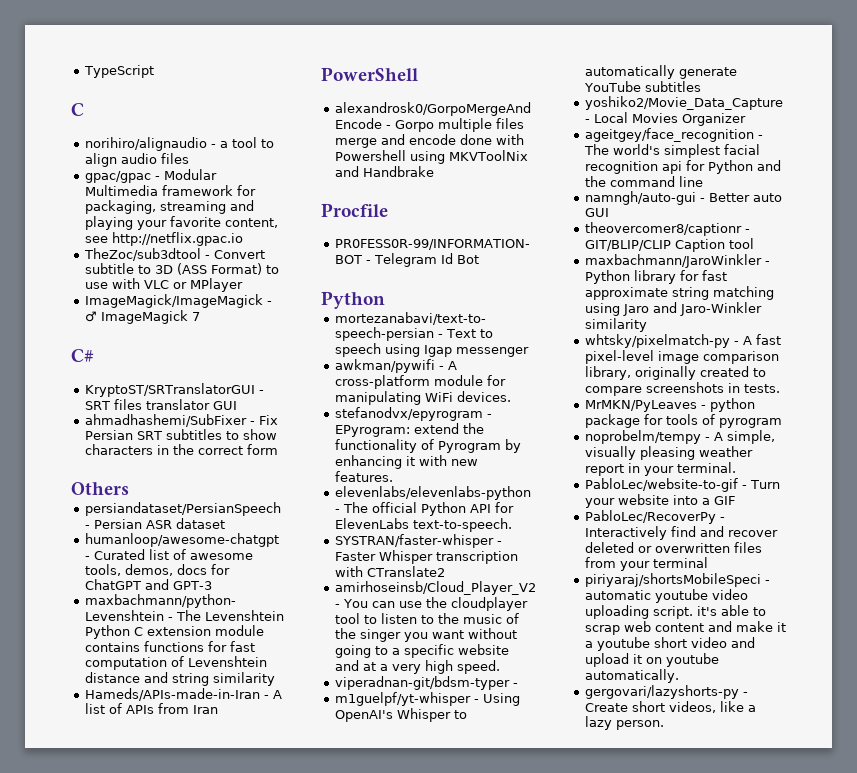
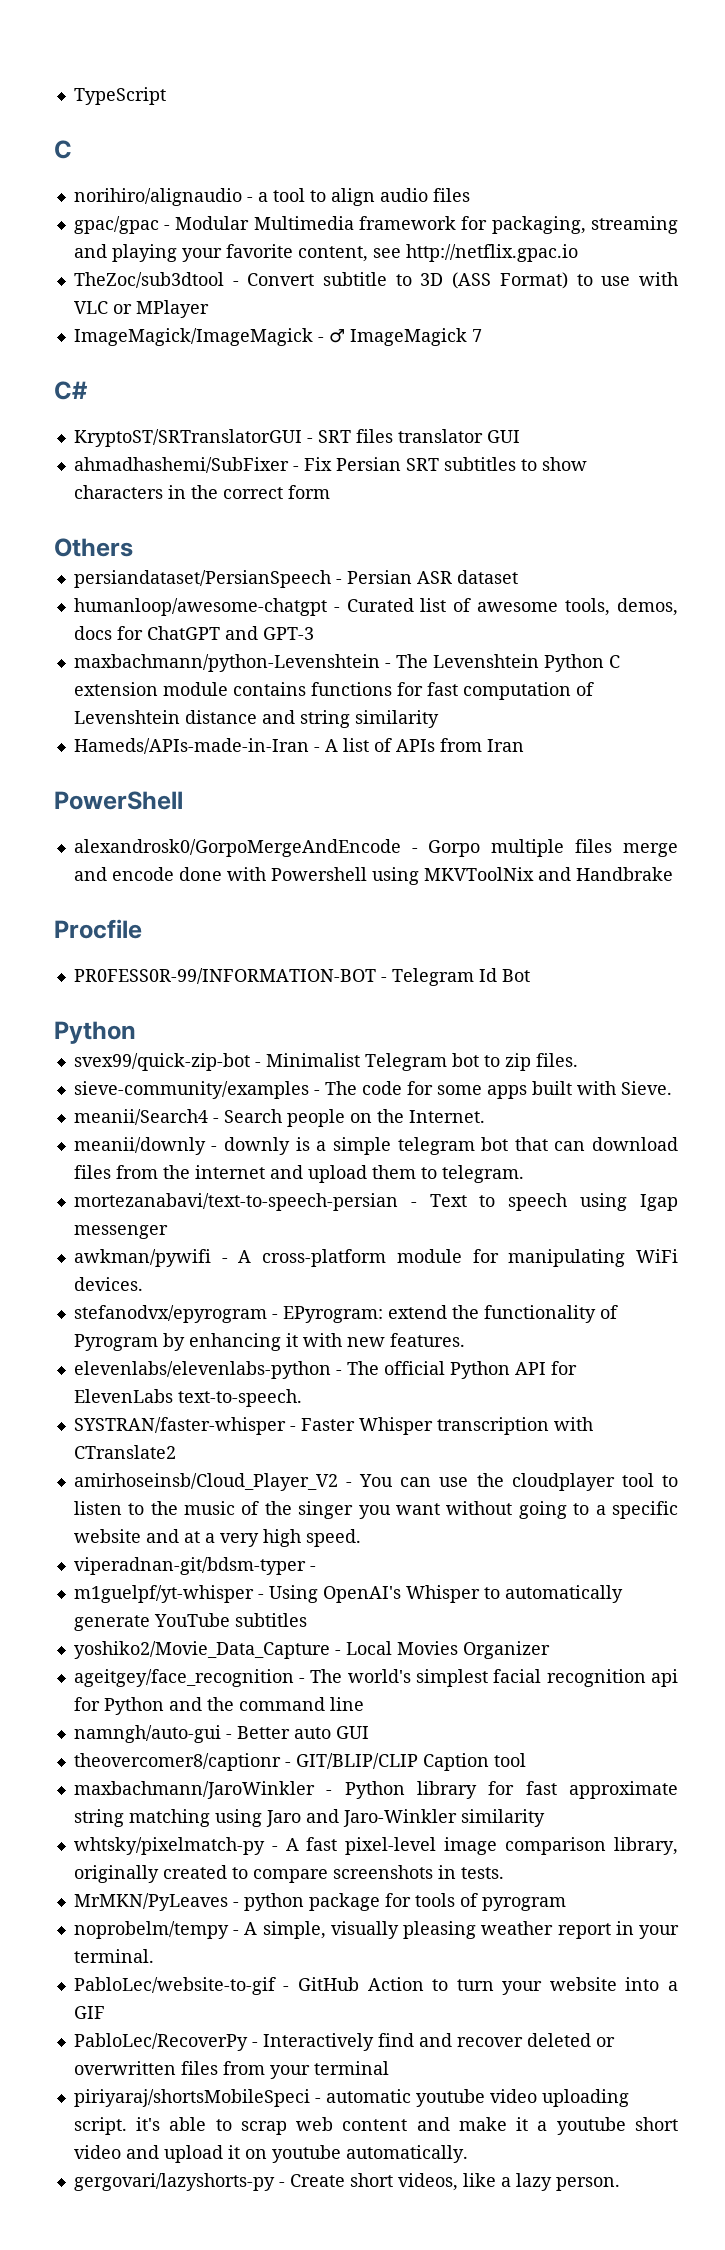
(385, 300) none -> [73,1053,578,1071] [73,1081,672,1099] [73,1109,485,1127] [73,1137,679,1155] [73,1165,524,1183] // svex99/quick-zip-bot - Minimalist Telegram bot to zip files. // sieve-community/examples - The code for some apps built with Sieve. // meanii/Search4 - Search people on the Internet. // meanii/downly - downly is a simple telegram bot that can download files from the internet and upload them to telegram.
[749,480,780,489] Turn -> [297,1977,494,1991] GitHub Action to turn

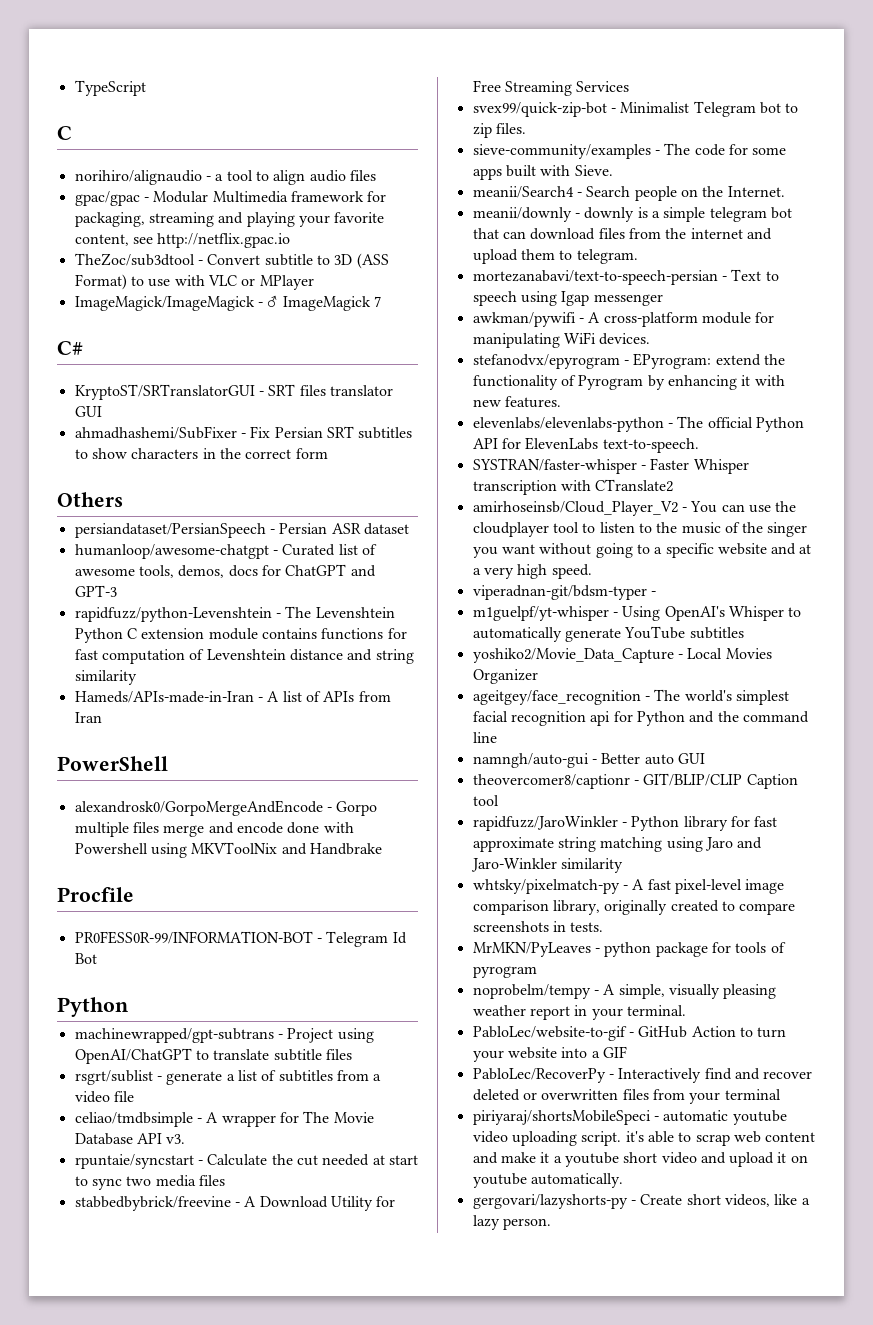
[73,654,380,672] maxbachmann/python-Levenshtein -> [74,607,272,622] rapidfuzz/python-Levenshtein
(136, 1032) none -> [74,1028,374,1043] [74,1048,352,1064] [74,1070,382,1085] [74,1091,134,1103] [74,1111,374,1127] [74,1133,186,1145] [74,1154,418,1169] [74,1175,225,1190] [74,1196,396,1211] [472,80,630,96] // machinewrapped/gpt-subtrans - Project using OpenAI/ChatGPT to translate subtitle files // rsgrt/sublist - generate a list of subtitles from a video file // celiao/tmdbsimple - A wrapper for The Movie Database API v3. // rpuntaie/syncstart - Calculate the cut needed at start to sync two media files // stabbedbybrick/freevine - A Download Utility for Free Streaming Services
[73,1781,315,1799] maxbachmann/JaroWinkler -> [472,816,618,831] rapidfuzz/JaroWinkler

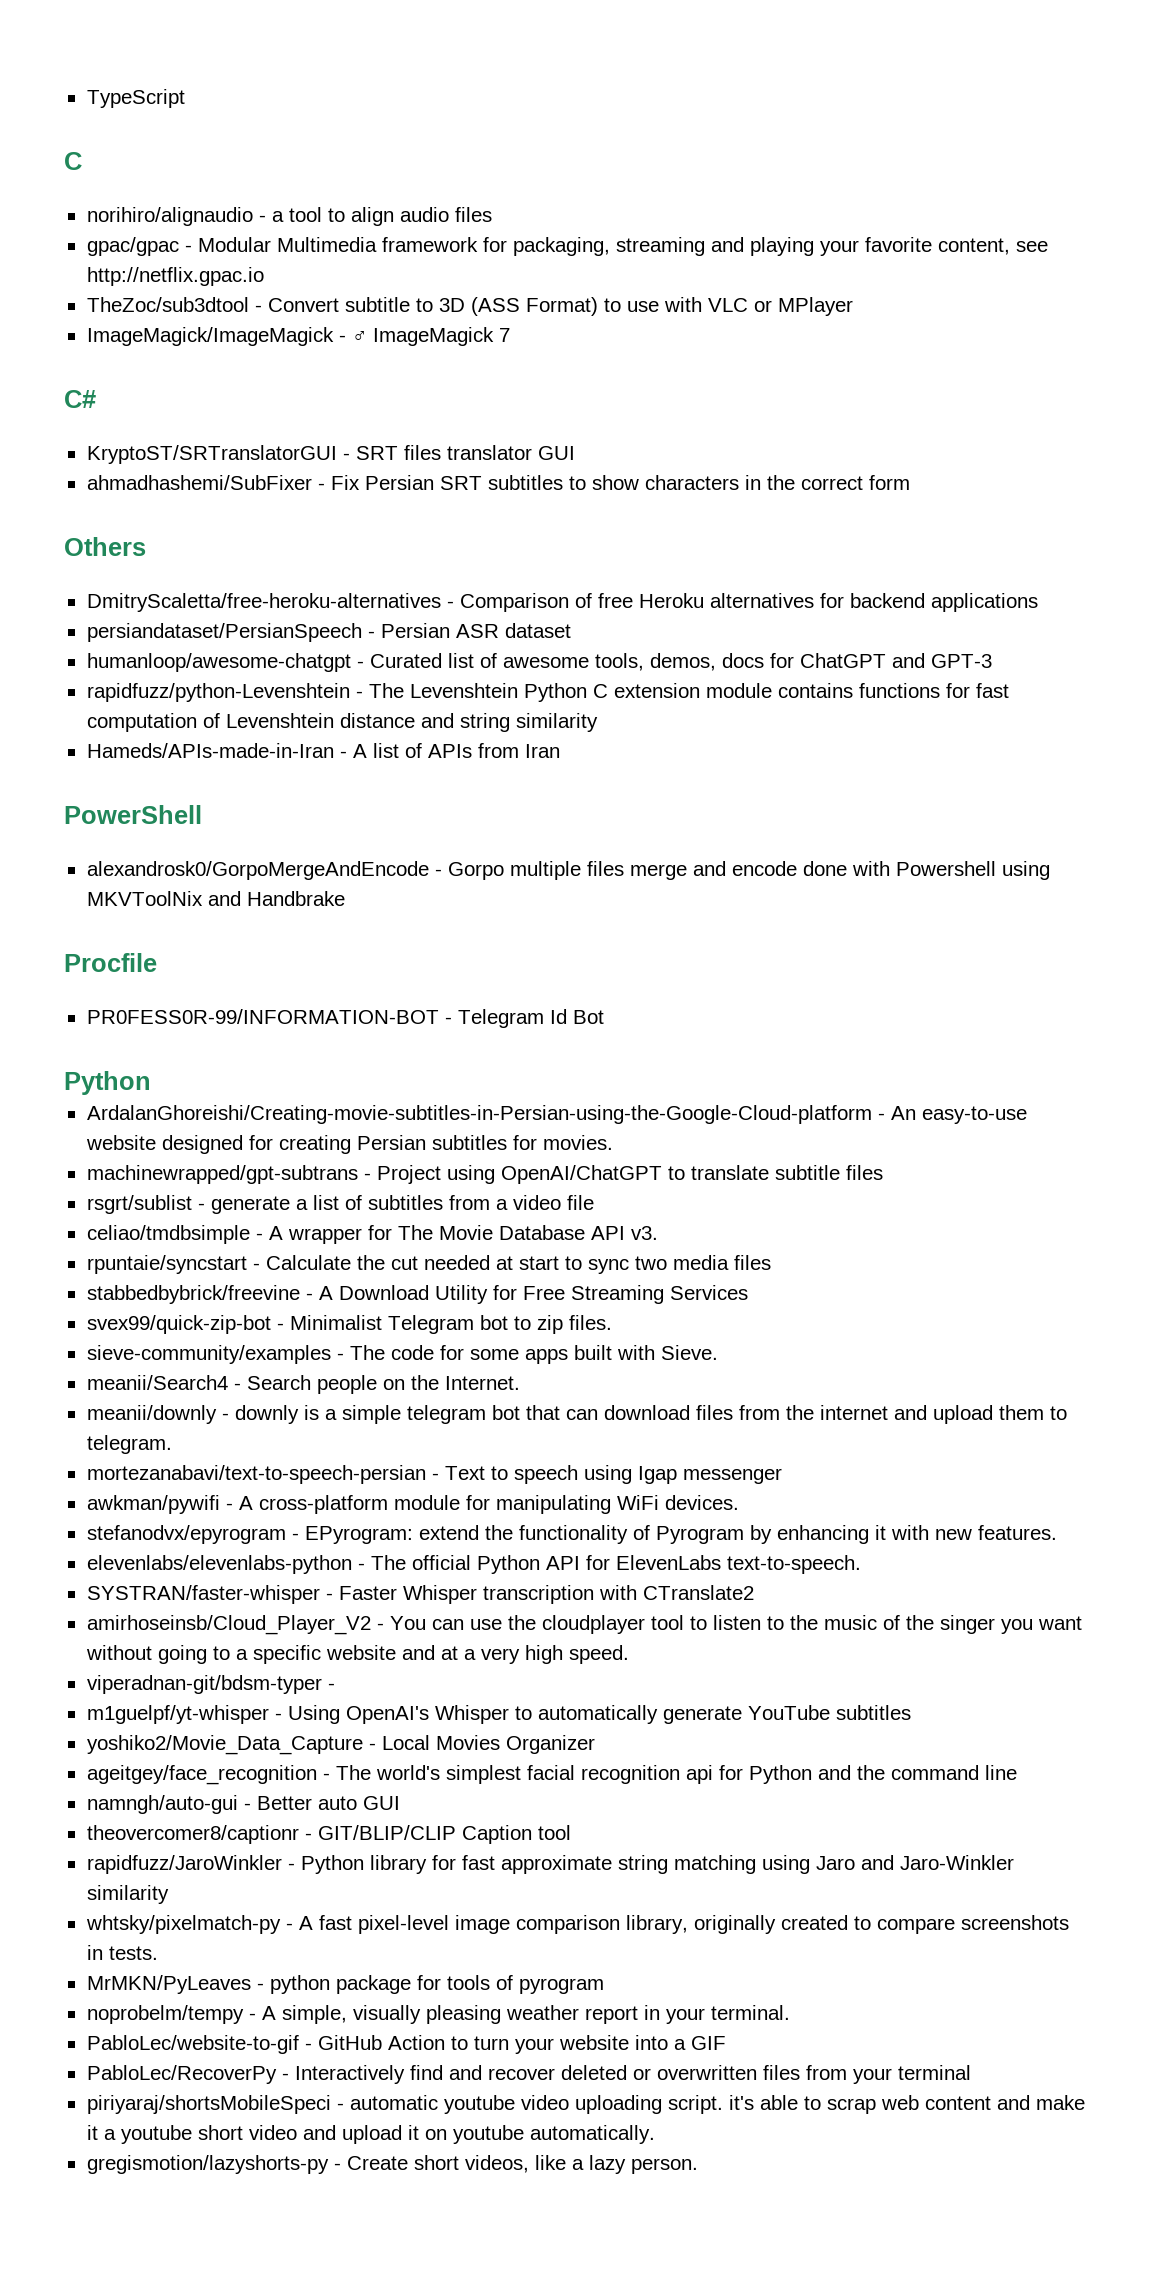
(123, 499) none -> [86,593,1038,612] // DmitryScaletta/free-heroku-alternatives - Comparison of free Heroku alternatives for backend applications
(129, 1007) none -> [86,1105,1027,1124] [85,1135,613,1154] // ArdalanGhoreishi/Creating-movie-subtitles-in-Persian-using-the-Google-Cloud-platform - An easy-to-use website designed for creating Persian subtitles for movies.
[472,1194,628,1209] gergovari/lazyshorts-py -> [86,2155,329,2174] gregismotion/lazyshorts-py

